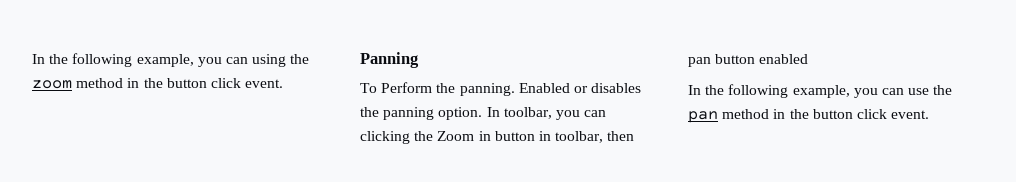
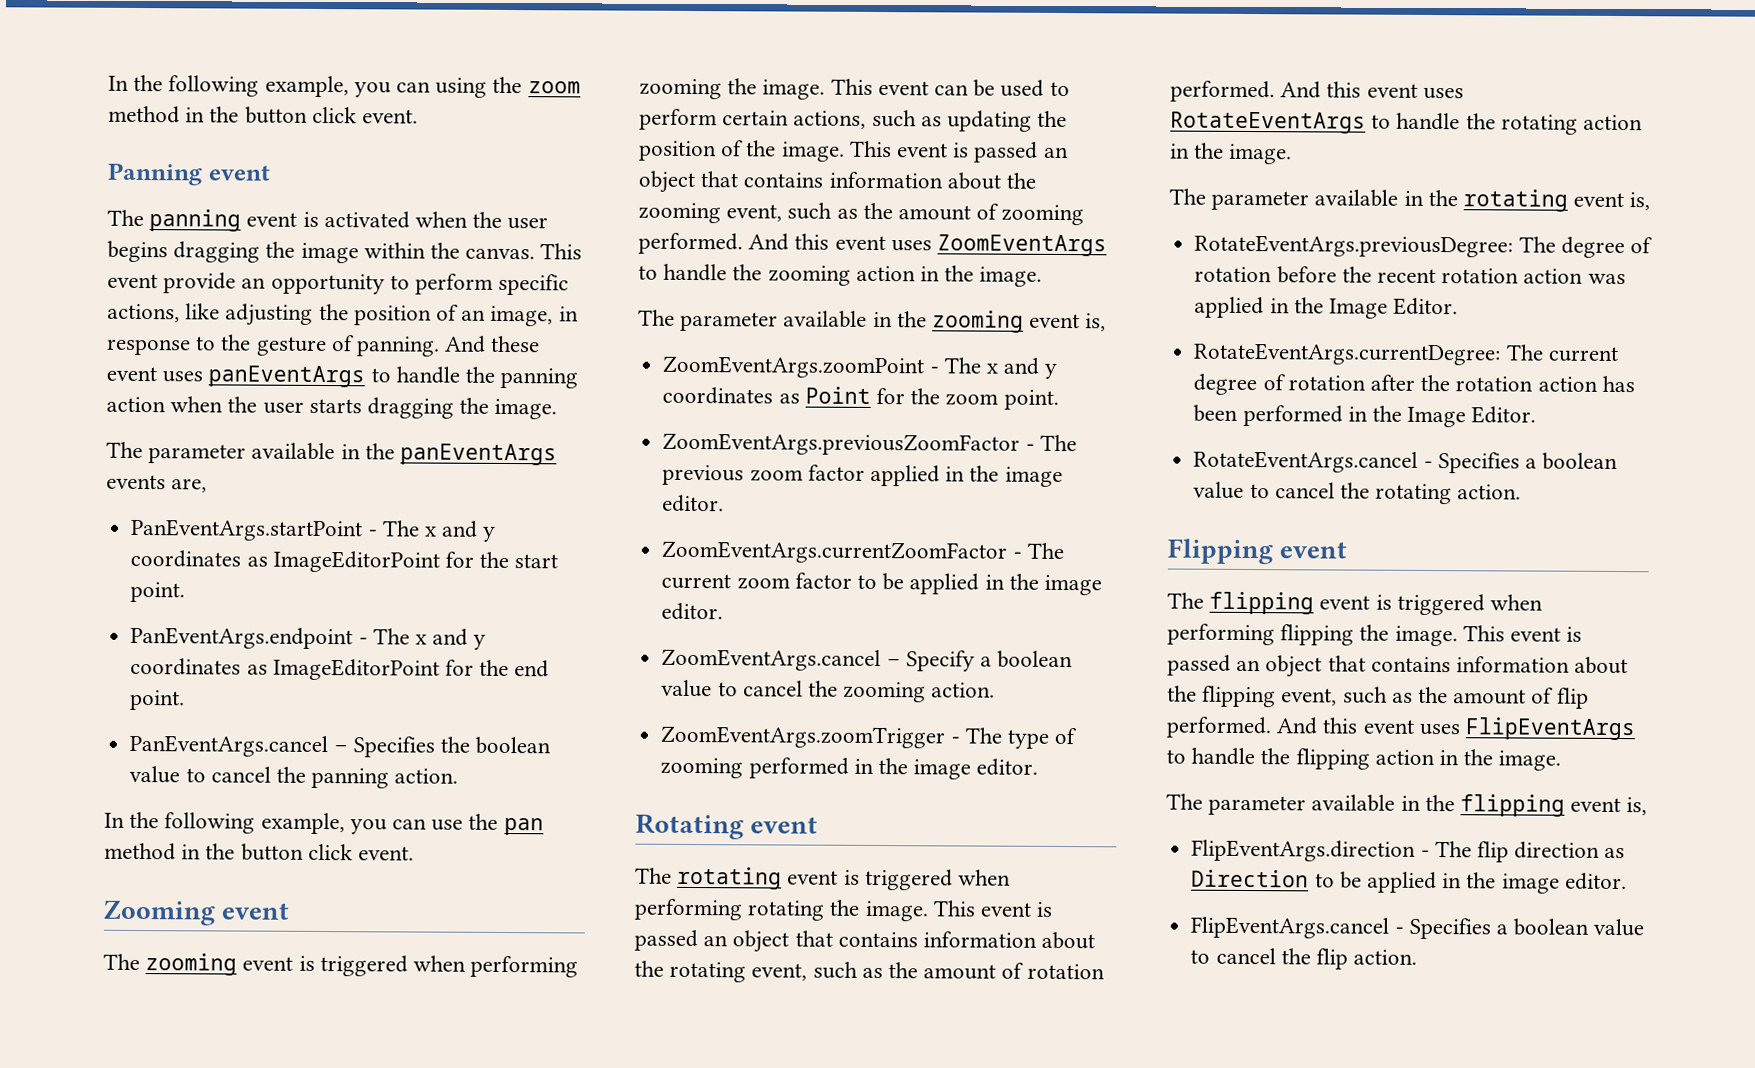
[360,82,642,96] [360,107,607,120] [360,131,635,144] [688,54,809,67] // To Perform the panning. Enabled or disables the panning option. In toolbar, you can clicking the Zoom in button in toolbar, then pan button enabled -> [207,165,270,181] [107,209,549,232] [107,240,583,264] [107,272,570,296] [107,303,579,327] [106,334,541,357] [106,365,579,389] [106,396,558,420] [106,441,558,466] [106,474,208,493] [130,518,497,542] [130,549,559,573] [130,581,186,603] [130,626,487,650] [130,657,550,681] [130,689,186,711] [129,734,552,758] [129,765,459,789] event // The panning event is activated when the user begins dragging the image within the canvas. This event provide an opportunity to perform specific actions, like adjusting the position of an image, in response to the gesture of panning. And these event uses panEventArgs to handle the panning action when the user starts dragging the image. // The parameter available in the panEventArgs events are, // PanEventArgs.startPoint - The x and y coordinates as ImageEditorPoint for the start point. // PanEventArgs.endpoint - The x and y coordinates as ImageEditorPoint for the end point. // PanEventArgs.cancel – Specifies the boolean value to cancel the panning action.
(930, 114) none -> [103,899,290,926] [103,953,579,978] [639,78,1070,100] [639,108,1068,132] [639,140,1069,163] [638,170,1037,194] [638,202,1085,226] [638,232,1108,257] [638,263,1043,287] [638,309,1107,333] [662,355,1058,379] [662,386,1059,410] [662,432,1077,456] [662,464,1063,487] [662,494,725,513] [661,540,1064,564] [661,572,1102,596] [661,602,724,621] [661,648,1074,672] [661,679,996,703] [660,725,1078,749] [660,757,1039,780] [635,813,819,840] [635,866,1012,891] [634,898,1054,922] [634,929,1096,953] [634,960,1105,983] [1170,80,1464,103] [1170,111,1644,135] [1170,142,1293,165] [1169,188,1651,212] [1194,234,1653,259] [1194,266,1626,285] [1194,296,1459,319] [1193,342,1619,366] [1193,373,1635,396] [1193,404,1537,428] [1193,450,1619,474] [1193,481,1522,505] [1167,538,1348,565] [1167,591,1544,616] [1167,623,1583,647] [1167,654,1629,678] [1167,685,1589,709] [1166,716,1637,741] [1166,747,1562,771] [1166,793,1648,817] [1191,839,1626,863] [1191,869,1627,894] [1190,916,1645,940] [1190,947,1418,970] // Zooming event // The zooming event is triggered when performing zooming the image. This event can be used to perform certain actions, such as updating the position of the image. This event is passed an object that contains information about the zooming event, such as the amount of zooming performed. And this event uses ZoomEventArgs to handle the zooming action in the image. // The parameter available in the zooming event is, // ZoomEventArgs.zoomPoint - The x and y coordinates as Point for the zoom point. // ZoomEventArgs.previousZoomFactor - The previous zoom factor applied in the image editor. // ZoomEventArgs.currentZoomFactor - The current zoom factor to be applied in the image editor. // ZoomEventArgs.cancel – Specify a boolean value to cancel the zooming action. // ZoomEventArgs.zoomTrigger - The type of zooming performed in the image editor. // Rotating event // The rotating event is triggered when performing rotating the image. This event is passed an object that contains information about the rotating event, such as the amount of rotation performed. And this event uses RotateEventArgs to handle the rotating action in the image. // The parameter available in the rotating event is, // RotateEventArgs.previousDegree: The degree of rotation before the recent rotation action was applied in the Image Editor. // RotateEventArgs.currentDegree: The current degree of rotation after the rotation action has been performed in the Image Editor. // RotateEventArgs.cancel - Specifies a boolean value to cancel the rotating action. // Flipping event // The flipping event is triggered when performing flipping the image. This event is passed an object that contains information about the flipping event, such as the amount of flip performed. And this event uses FlipEventArgs to handle the flipping action in the image. // The parameter available in the flipping event is, // FlipEventArgs.direction - The flip direction as Direction to be applied in the image editor. // FlipEventArgs.cancel - Specifies a boolean value to cancel the flip action.

